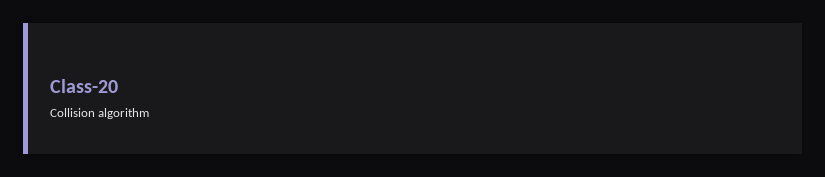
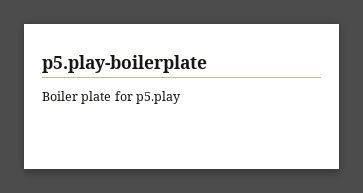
[50,79,118,93] [50,108,150,119] Class-20 // Collision algorithm -> [42,55,207,73] [42,91,182,104] p5.play-boilerplate // Boiler plate for p5.play

